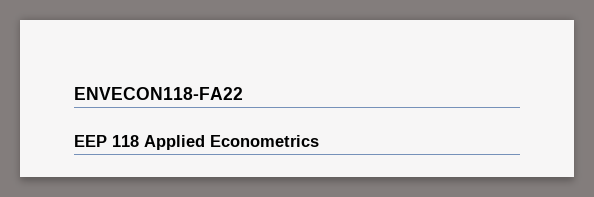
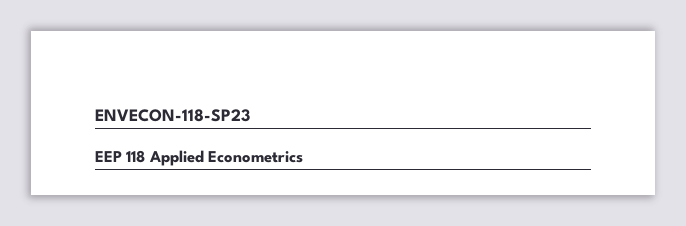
[74,87,243,100] ENVECON118-FA22 -> [95,109,250,122] ENVECON-118-SP23

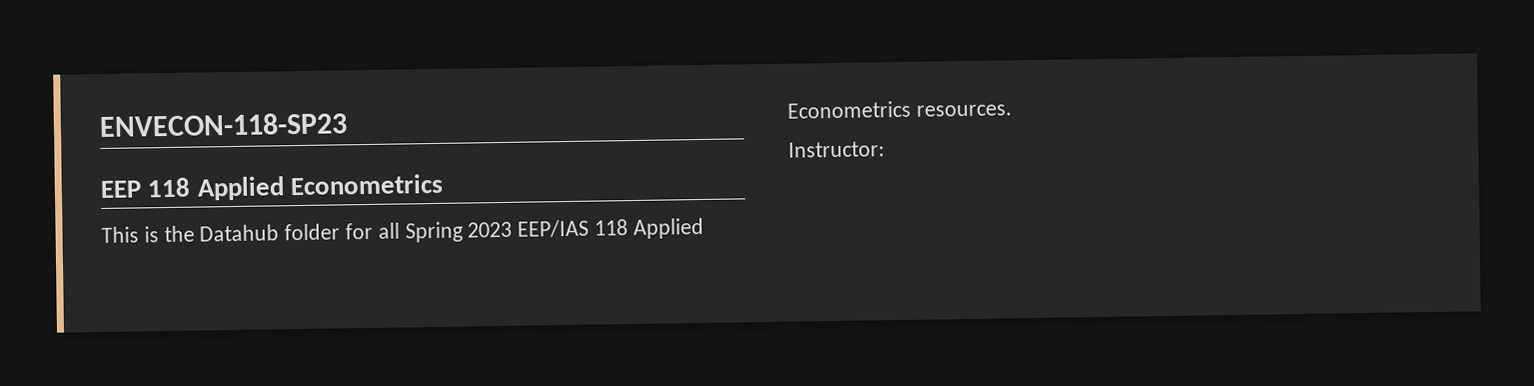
(304, 157) none -> [101,217,704,243] [787,100,1012,119] [788,141,885,158] // This is the Datahub folder for all Spring 2023 EEP/IAS 118 Applied Econometrics resources. // Instructor:

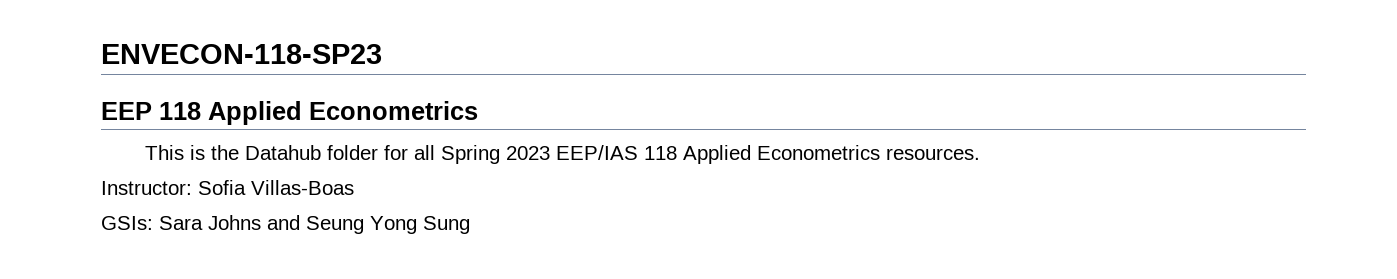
(885, 149) none -> [198,180,354,195] [101,215,470,234] Sofia Villas-Boas // GSIs: Sara Johns and Seung Yong Sung

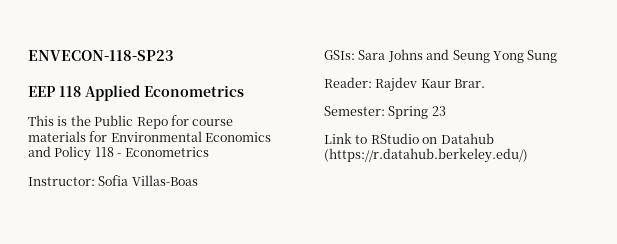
[244,145,980,164] Datahub folder for all Spring 2023 EEP/IAS 118 Applied Econometrics resources. -> [94,115,234,129] [28,131,272,142] [28,146,209,161] Public Repo for course materials for Environmental Economics and Policy 118 - Econometrics
(470, 225) none -> [324,77,486,92] [324,106,446,119] [324,133,494,144] [324,148,528,163] // Reader: Rajdev Kaur Brar. // Semester: Spring 23 // Link to RStudio on Datahub (https://r.datahub.berkeley.edu/)

